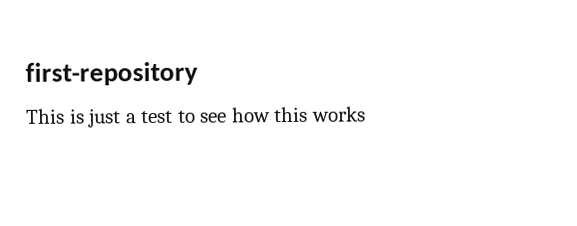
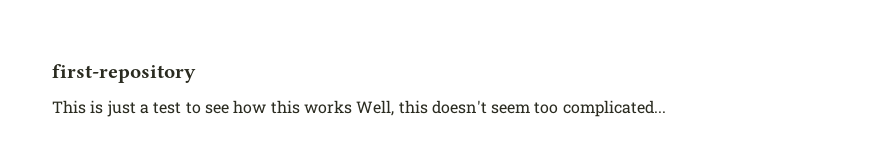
(366, 114) none -> [356,100,666,117] Well, this doesn't seem too complicated...

